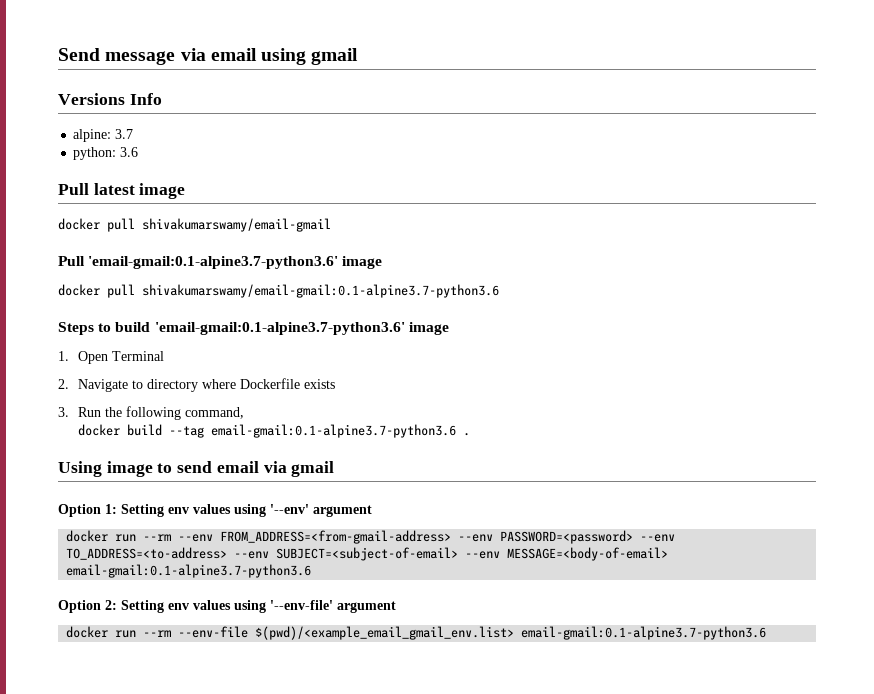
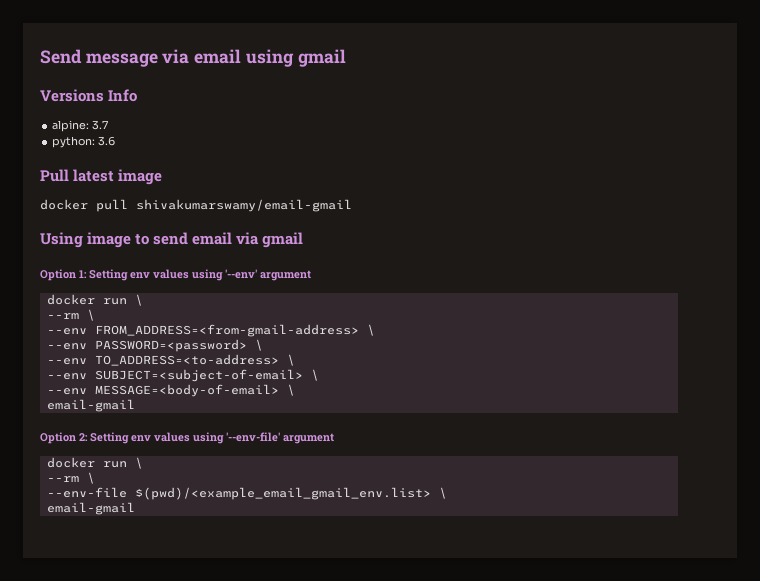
[58,256,383,269] [58,284,499,298] [58,322,449,335] [58,351,164,364] [58,378,335,392] [58,406,244,420] [77,424,470,438] // Pull 'email-gmail:0.1-alpine3.7-python3.6' image // docker pull shivakumarswamy/email-gmail:0.1-alpine3.7-python3.6 // Steps to build 'email-gmail:0.1-alpine3.7-python3.6' image // 1. Open Terminal // 2. Navigate to directory where Dockerfile exists // 3. Run the following command, // docker build --tag email-gmail:0.1-alpine3.7-python3.6 . -> (352, 205) none
[143,534,172,541] --rm -> [134,294,143,306] [46,309,95,321] \ // --rm \ //
(452, 537) none -> [366,324,375,336] \ //
(634, 537) none -> [254,339,263,351] \ //
(228, 553) none -> [286,354,295,366] \ //
(459, 554) none -> [310,369,319,381] \ //
[66,564,312,578] email-gmail:0.1-alpine3.7-python3.6 -> [286,384,295,396] [46,399,135,412] \ // email-gmail
[143,626,767,640] --rm --env-file $(pwd)/<example_email_gmail_env.list> email-gmail:0.1-alpine3.7-python3.6 -> [134,457,143,469] [46,472,95,484] [46,487,447,500] [46,502,135,515] \ // --rm \ // --env-file $(pwd)/<example_email_gmail_env.list> \ // email-gmail

